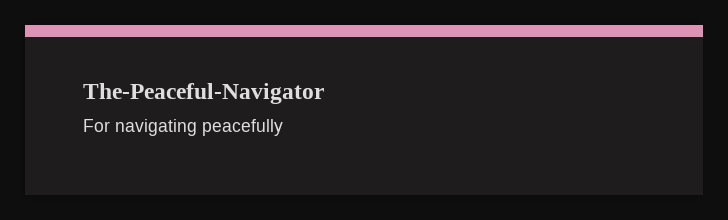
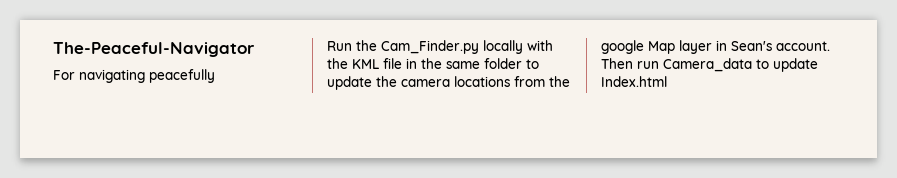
(283, 127) none -> [327,40,553,54] [327,58,539,69] [327,76,570,90] [601,40,830,54] [601,58,818,72] [601,76,667,87] // Run the Cam_Finder.py locally with the KML file in the same folder to update the camera locations from the google Map layer in Sean's account. Then run Camera_data to update Index.html

